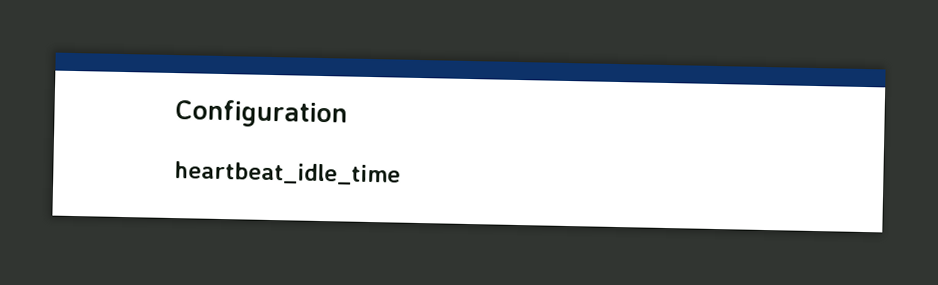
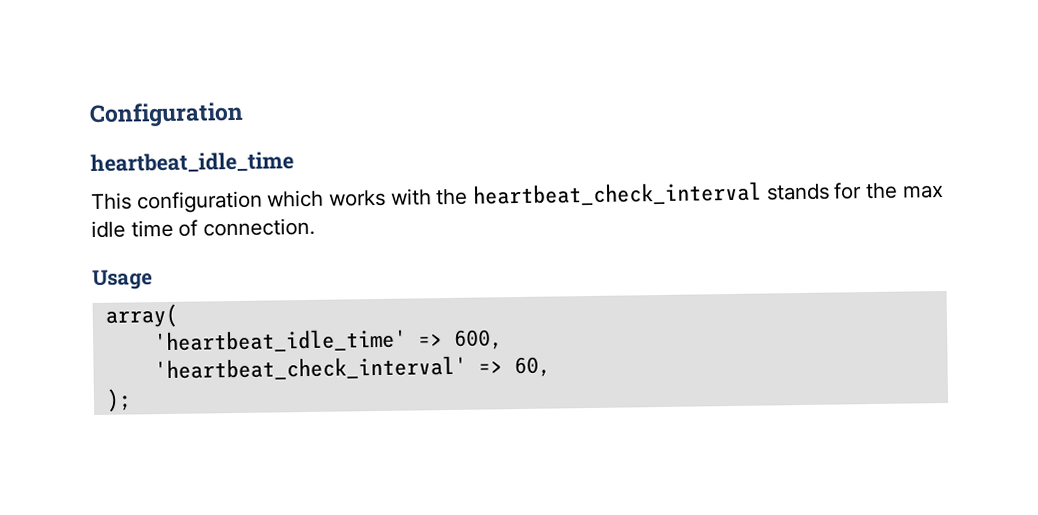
(401, 173) none -> [91,181,944,214] [91,217,316,239] [92,269,153,291] [104,303,178,328] [153,328,503,354] [153,355,551,382] [105,388,132,412] // This configuration which works with the heartbeat_check_interval stands for the max idle time of connection. // Usage // array( // 'heartbeat_idle_time' => 600, // 'heartbeat_check_interval' => 60, // );

